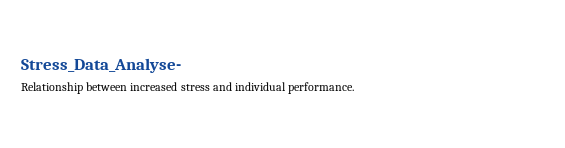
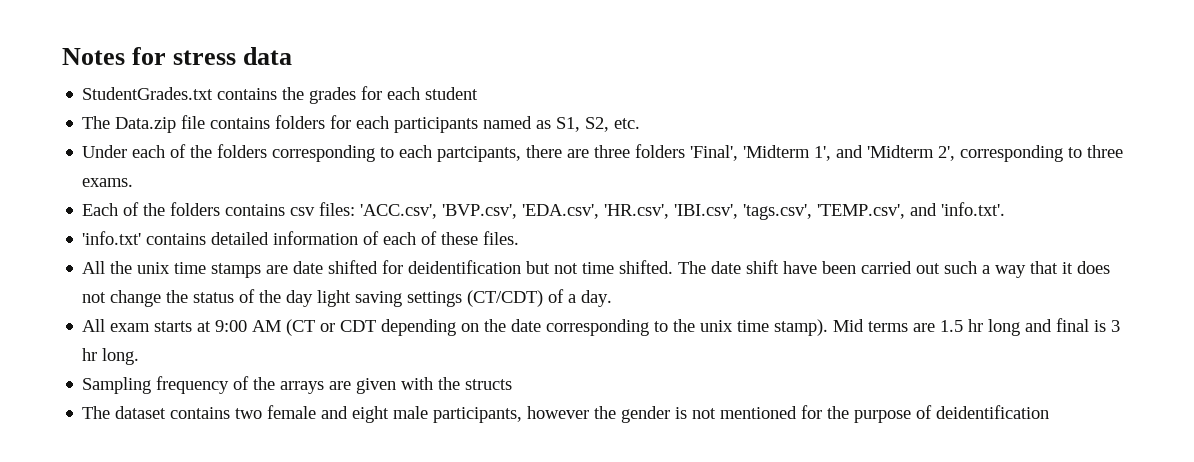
[21,58,181,73] [21,82,355,94] Stress_Data_Analyse- // Relationship between increased stress and individual performance. -> [62,47,293,65] [82,86,479,104] [82,115,641,133] [82,144,1124,162] [82,178,134,187] [82,202,1006,220] [82,231,520,245] [82,260,1111,278] [82,289,613,307] [82,318,1121,336] [82,348,140,365] [82,376,513,394] [82,405,1050,423] Notes for stress data // StudentGrades.txt contains the grades for each student // The Data.zip file contains folders for each participants named as S1, S2, etc. // Under each of the folders corresponding to each partcipants, there are three folders 'Final', 'Midterm 1', and 'Midterm 2', corresponding to three exams. // Each of the folders contains csv files: 'ACC.csv', 'BVP.csv', 'EDA.csv', 'HR.csv', 'IBI.csv', 'tags.csv', 'TEMP.csv', and 'info.txt'. // 'info.txt' contains detailed information of each of these files. // All the unix time stamps are date shifted for deidentification but not time shifted. The date shift have been carried out such a way that it does not change the status of the day light saving settings (CT/CDT) of a day. // All exam starts at 9:00 AM (CT or CDT depending on the date corresponding to the unix time stamp). Mid terms are 1.5 hr long and final is 3 hr long. // Sampling frequency of the arrays are given with the structs // The dataset contains two female and eight male participants, however the gender is not mentioned for the purpose of deidentification

